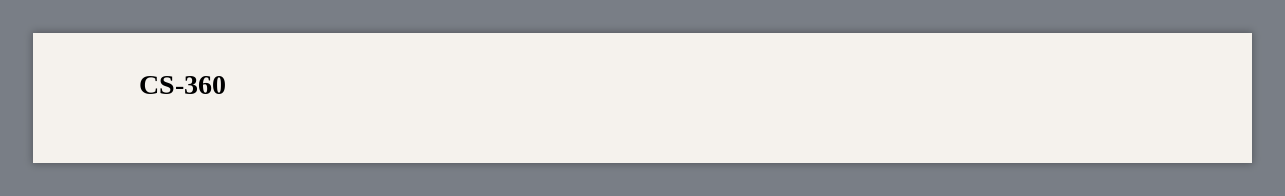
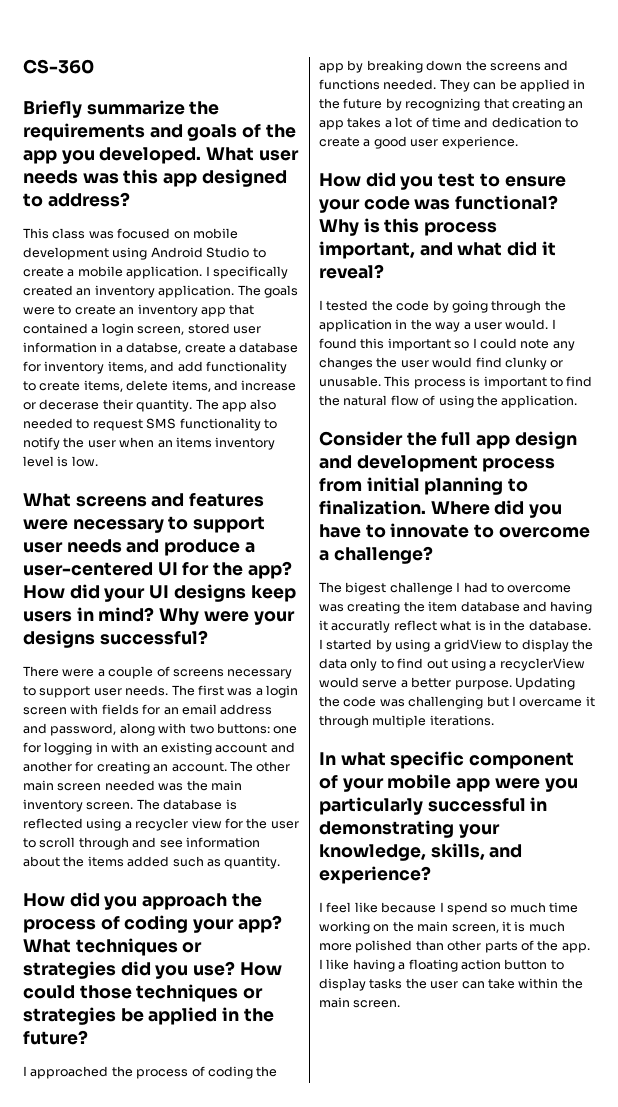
(226, 85) none -> [23,100,220,118] [23,123,296,141] [23,147,299,164] [23,169,287,187] [23,192,130,207] [23,228,238,239] [23,247,266,260] [23,266,288,279] [23,285,298,298] [23,304,255,317] [23,323,261,336] [23,342,299,354] [23,361,287,374] [23,380,297,392] [23,399,277,412] [23,418,277,431] [23,437,276,450] [23,456,98,467] [23,493,265,507] [23,516,266,533] [23,539,255,556] [23,561,292,579] [23,584,296,602] [23,607,295,625] [23,630,208,648] [23,666,293,679] [23,685,298,698] [23,704,273,715] [23,723,298,736] [23,742,295,755] [23,761,291,774] [23,780,242,791] [23,799,237,812] [23,818,299,831] [23,837,260,850] [23,856,281,869] [23,892,262,910] [23,915,282,933] [23,938,203,956] [23,961,282,979] [23,984,264,1002] [23,1007,274,1025] [23,1030,88,1045] [23,1066,278,1079] [319,60,569,73] [319,79,586,92] [319,98,584,111] [319,117,578,130] [319,136,518,149] [319,172,566,190] [319,195,559,213] [319,218,498,236] [319,241,556,259] [319,264,384,279] [319,300,566,313] [319,319,556,332] [319,338,575,351] [319,357,564,370] [319,376,593,389] [319,395,578,408] [319,431,577,449] [319,455,556,472] [319,477,529,495] [319,500,563,518] [319,523,590,538] [319,546,433,564] [319,582,572,595] [319,601,593,614] [319,620,591,633] [319,639,593,652] [319,658,585,671] [319,677,575,690] [319,696,595,709] [319,715,494,728] [319,751,575,769] [319,774,578,792] [319,797,548,815] [319,820,500,838] [319,843,523,861] [319,866,431,884] [319,902,578,915] [319,921,565,934] [319,940,590,953] [319,959,564,972] [319,978,583,991] [319,997,401,1008] // Briefly summarize the requirements and goals of the app you developed. What user needs was this app designed to address? // This class was focused on mobile development using Android Studio to create a mobile application. I specifically created an inventory application. The goals were to create an inventory app that contained a login screen, stored user information in a databse, create a database for inventory items, and add functionality to create items, delete items, and increase or decerase their quantity. The app also needed to request SMS functionality to notify the user when an items inventory level is low. // What screens and features were necessary to support user needs and produce a user-centered UI for the app? How did your UI designs keep users in mind? Why were your designs successful? // There were a couple of screens necessary to support user needs. The first was a login screen with fields for an email address and password, along with two buttons: one for logging in with an existing account and another for creating an account. The other main screen needed was the main inventory screen. The database is reflected using a recycler view for the user to scroll through and see information about the items added such as quantity. // How did you approach the process of coding your app? What techniques or strategies did you use? How could those techniques or strategies be applied in the future? // I approached the process of coding the app by breaking down the screens and functions needed. They can be applied in the future by recognizing that creating an app takes a lot of time and dedication to create a good user experience. // How did you test to ensure your code was functional? Why is this process important, and what did it reveal? // I tested the code by going through the application in the way a user would. I found this important so I could note any changes the user would find clunky or unusable. This process is important to find the natural flow of using the application. // Consider the full app design and development process from initial planning to finalization. Where did you have to innovate to overcome a challenge? // The bigest challenge I had to overcome was creating the item database and having it accuratly reflect what is in the database. I started by using a gridView to display the data only to find out using a recyclerView would serve a better purpose. Updating the code was challenging but I overcame it through multiple iterations. // In what specific component of your mobile app were you particularly successful in demonstrating your knowledge, skills, and experience? // I feel like because I spend so much time working on the main screen, it is much more polished than other parts of the app. I like having a floating action button to display tasks the user can take within the main screen.

